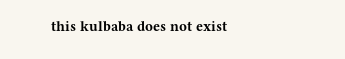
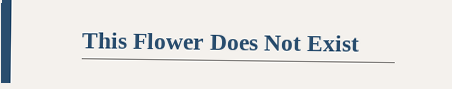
[51,21,227,32] this kulbaba does not exist -> [81,32,361,52] This Flower Does Not Exist

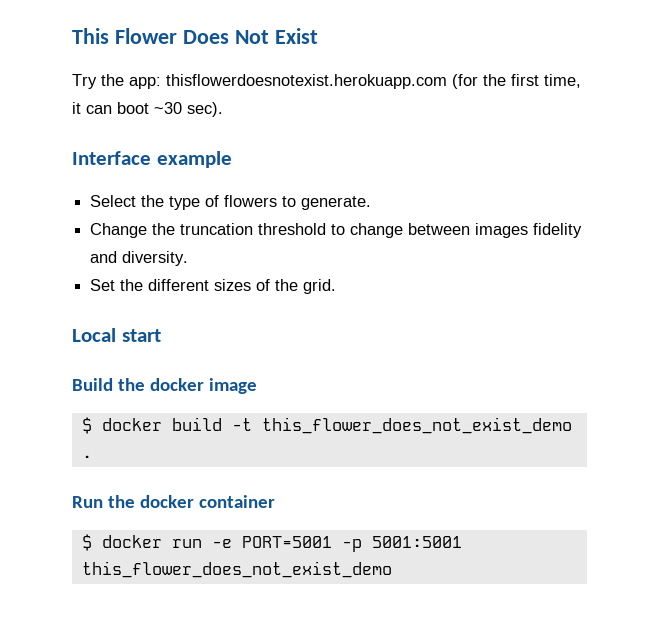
(361, 43) none -> [72,74,581,89] [72,102,223,117] [72,151,232,168] [90,195,372,210] [90,223,583,238] [90,251,189,266] [90,279,337,294] [72,328,161,342] [72,378,258,394] [81,417,572,434] [81,455,92,458] [72,495,276,508] [81,534,462,552] [81,561,392,578] // Try the app: thisflowerdoesnotexist.herokuapp.com (for the first time, it can boot ~30 sec). // Interface example // Select the type of flowers to generate. // Change the truncation threshold to change between images fidelity and diversity. // Set the different sizes of the grid. // Local start // Build the docker image // $ docker build -t this_flower_does_not_exist_demo . // Run the docker container // $ docker run -e PORT=5001 -p 5001:5001 this_flower_does_not_exist_demo

